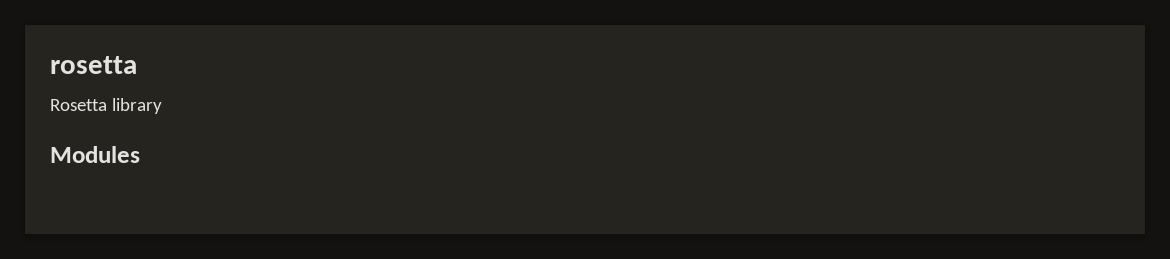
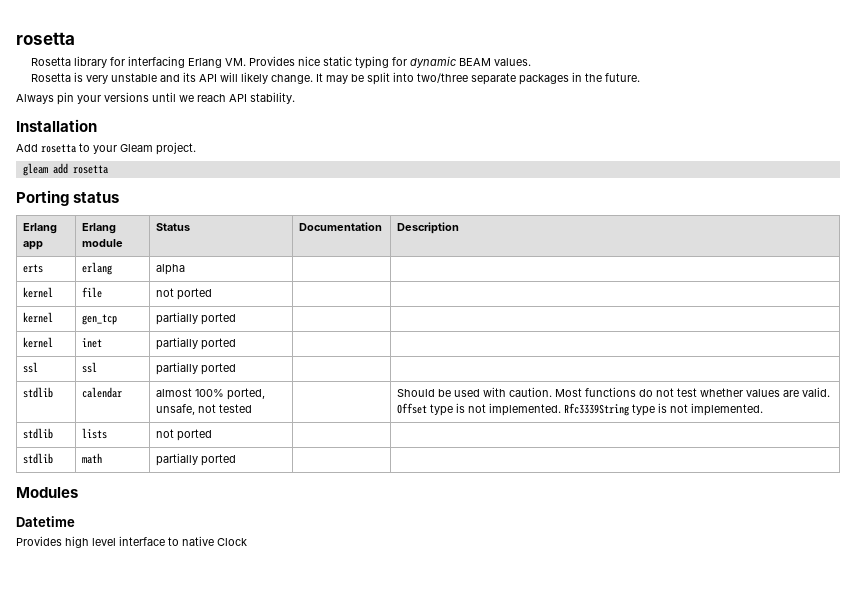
[50,146,140,163] // Modules -> [109,56,531,69] [30,72,640,85] [16,92,295,105] [16,119,97,132] [16,142,196,155] [22,163,108,176] [16,190,120,206] [23,223,58,234] [23,241,44,250] [82,223,117,234] [82,239,124,247] [156,223,191,231] [299,222,383,231] [397,222,460,234] [23,264,44,273] [82,262,113,275] [156,264,186,275] [23,287,54,298] [82,287,103,298] [156,288,213,300] [23,312,54,323] [82,314,118,325] [156,312,237,325] [23,337,54,348] [82,338,103,348] [156,337,237,350] [23,362,39,373] [82,362,98,373] [156,362,237,375] [23,387,54,398] [82,387,123,398] [156,388,266,400] [156,404,253,415] [397,387,831,397] [397,403,764,416] [23,428,54,439] [82,428,108,439] [156,429,213,441] [23,453,54,464] [82,453,103,464] [156,453,237,466] [16,487,78,498] [16,516,75,527] [16,536,247,548] for interfacing Erlang VM. Provides nice static typing for dynamic BEAM values. // Rosetta is very unstable and its API will likely change. It may be split into two/three separate packages in the future. // Always pin your versions until we reach API stability. // Installation // Add rosetta to your Gleam project. // gleam add rosetta // Porting status // Erlang app | Erlang module | Status | Documentation | Description // erts | erlang | alpha | | // kernel | file | not ported | | // kernel | gen_tcp | partially ported | | // kernel | inet | partially ported | | // ssl | ssl | partially ported | | // stdlib | calendar | almost 100% ported, unsafe, not tested | | Should be used with caution. Most functions do not test whether values are valid. Offset type is not implemented. Rfc3339String type is not implemented. // stdlib | lists | not ported | | // stdlib | math | partially ported | | // Modules // Datetime // Provides high level interface to native Clock

